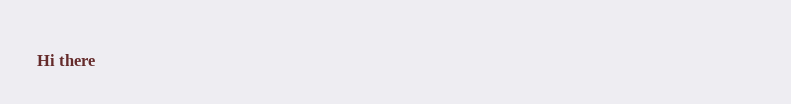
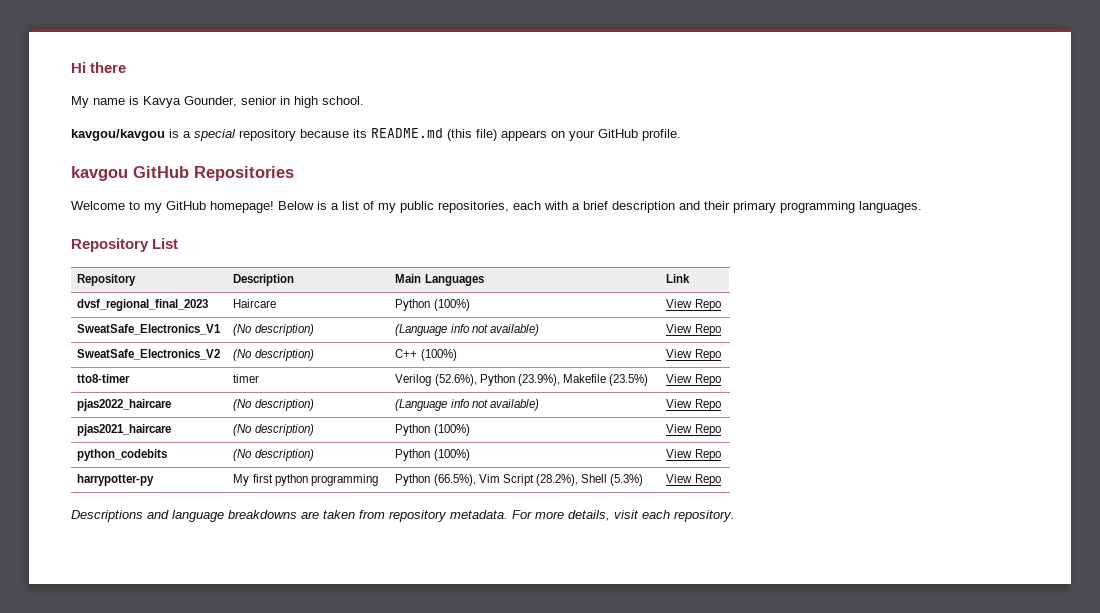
(96, 60) none -> [71,96,364,108] [71,128,681,141] [71,166,294,181] [71,201,922,213] [71,238,179,252] [77,274,137,286] [233,274,295,286] [395,274,484,286] [666,274,691,283] [77,299,209,311] [233,299,277,308] [395,299,470,311] [666,299,721,311] [77,324,222,335] [233,324,314,336] [395,324,539,336] [666,324,721,336] [77,349,221,360] [233,349,314,361] [395,349,457,361] [666,349,721,361] [77,374,131,383] [233,374,260,383] [395,374,649,386] [666,374,721,386] [77,399,172,411] [233,399,314,411] [395,399,539,411] [666,399,721,411] [77,424,172,436] [233,424,314,436] [395,424,470,436] [666,424,721,436] [77,449,168,461] [233,449,314,461] [395,449,470,461] [666,449,721,461] [77,474,155,486] [233,474,378,486] [395,474,644,486] [666,474,721,486] [71,510,735,522] // My name is Kavya Gounder, senior in high school. // kavgou/kavgou is a special repository because its README.md (this file) appears on your GitHub profile. // kavgou GitHub Repositories // Welcome to my GitHub homepage! Below is a list of my public repositories, each with a brief description and their primary programming languages. // Repository List // Repository | Description | Main Languages | Link // dvsf_regional_final_2023 | Haircare | Python (100%) | View Repo // SweatSafe_Electronics_V1 | (No description) | (Language info not available) | View Repo // SweatSafe_Electronics_V2 | (No description) | C++ (100%) | View Repo // tto8-timer | timer | Verilog (52.6%), Python (23.9%), Makefile (23.5%) | View Repo // pjas2022_haircare | (No description) | (Language info not available) | View Repo // pjas2021_haircare | (No description) | Python (100%) | View Repo // python_codebits | (No description) | Python (100%) | View Repo // harrypotter-py | My first python programming | Python (66.5%), Vim Script (28.2%), Shell (5.3%) | View Repo // Descriptions and language breakdowns are taken from repository metadata. For more details, visit each repository.

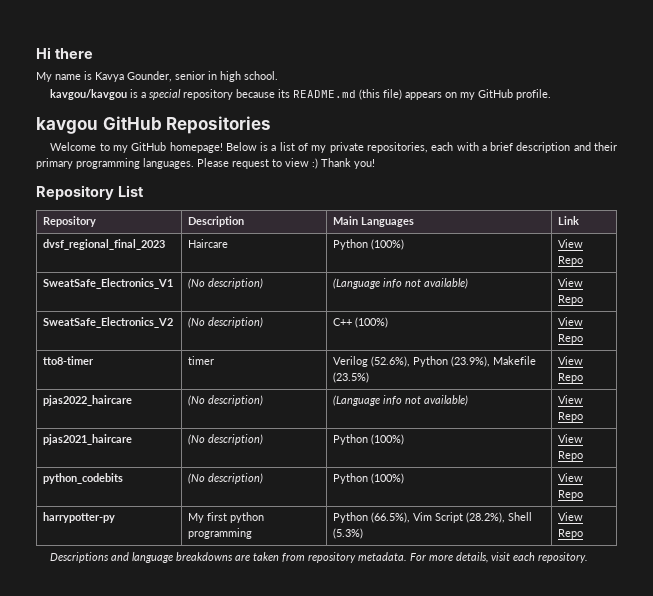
[569,130,595,141] your -> [460,92,476,100] my
[400,201,434,213] public -> [329,142,364,153] private
(922, 207) none -> [197,158,375,169] Please request to view :) Thank you!

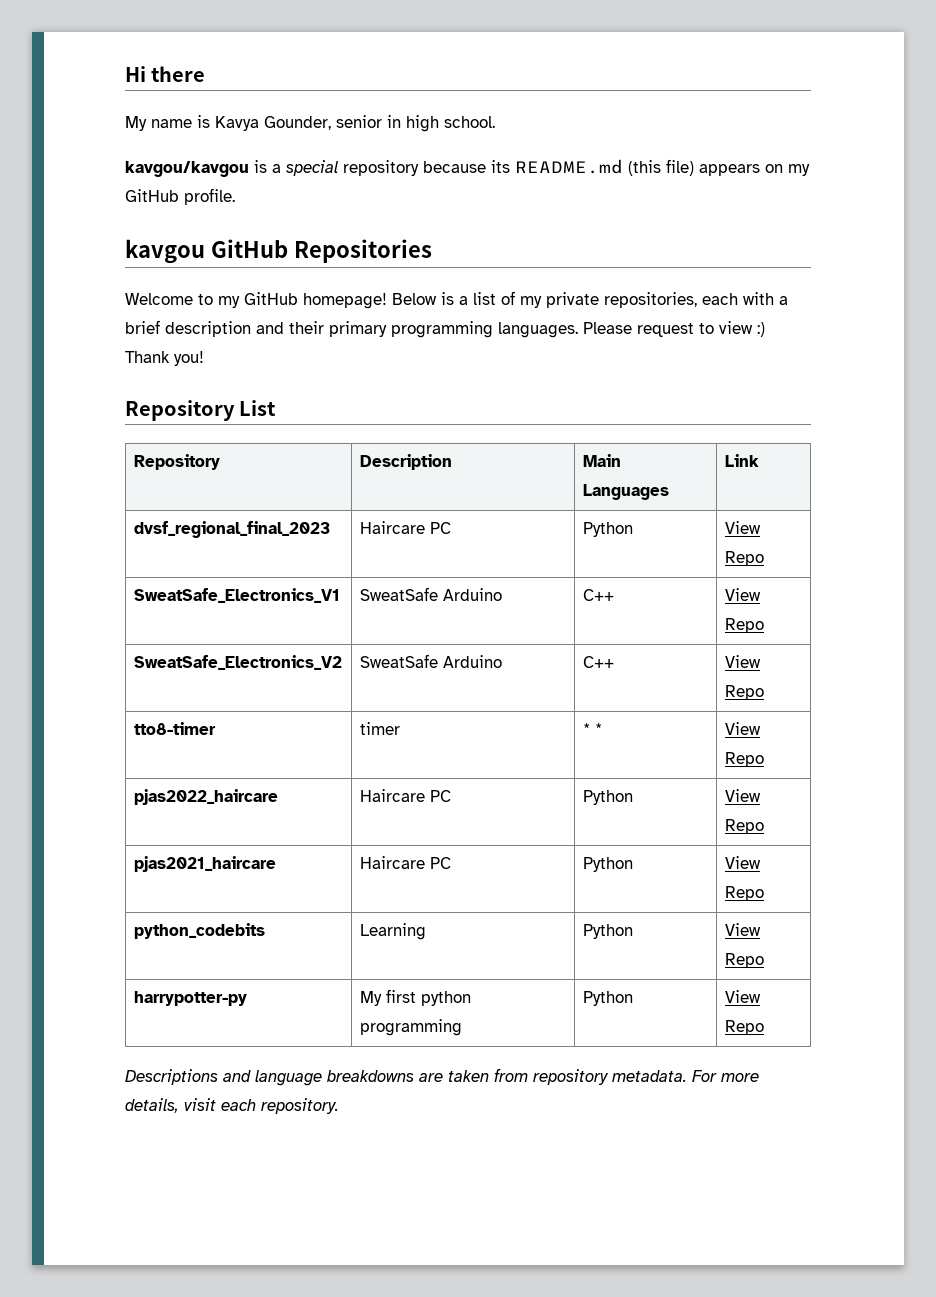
[333,239,405,250] | Python (100%) -> [429,522,451,534] [582,522,633,537] PC | Python
[188,278,264,289] [333,278,469,289] (No description) | (Language info not available) -> [359,587,502,601] [582,589,614,601] SweatSafe Arduino | C++
[188,317,264,328] [333,317,389,328] (No description) | C++ (100%) -> [359,654,502,668] [582,656,614,668] SweatSafe Arduino | C++
[333,356,537,367] [333,372,370,383] [558,356,584,365] [558,373,584,383] [43,395,133,406] [188,395,264,406] [333,395,469,406] Verilog (52.6%), Python (23.9%), Makefile (23.5%) | View Repo // pjas2022_haircare | (No description) | (Language info not available) -> [582,723,602,735] [724,722,761,735] [724,752,764,767] [133,789,278,805] [359,789,451,802] [582,790,633,805] * * | View Repo // pjas2022_haircare | Haircare PC | Python
[188,434,264,445] [333,434,405,445] (No description) | Python (100%) -> [359,856,451,869] [582,857,633,872] Haircare PC | Python
[188,473,264,484] [333,473,405,484] (No description) | Python (100%) -> [359,923,426,940] [582,924,633,939] Learning | Python
[371,512,533,523] [333,528,364,539] (66.5%), Vim Script (28.2%), Shell (5.3%) -> (633, 998) none

